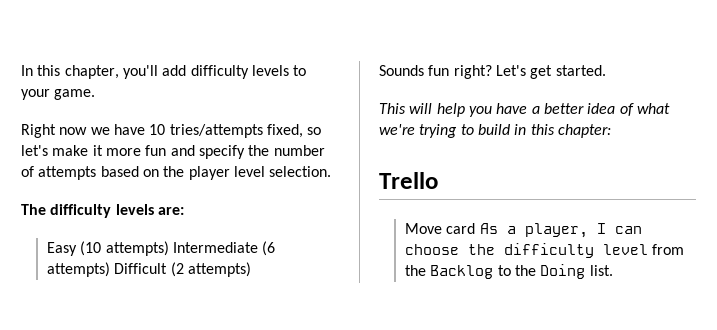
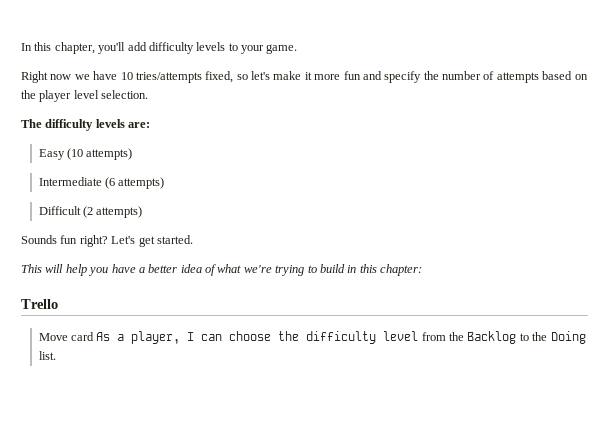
(169, 248) none -> (133, 154) //
(110, 269) none -> (165, 183) //

